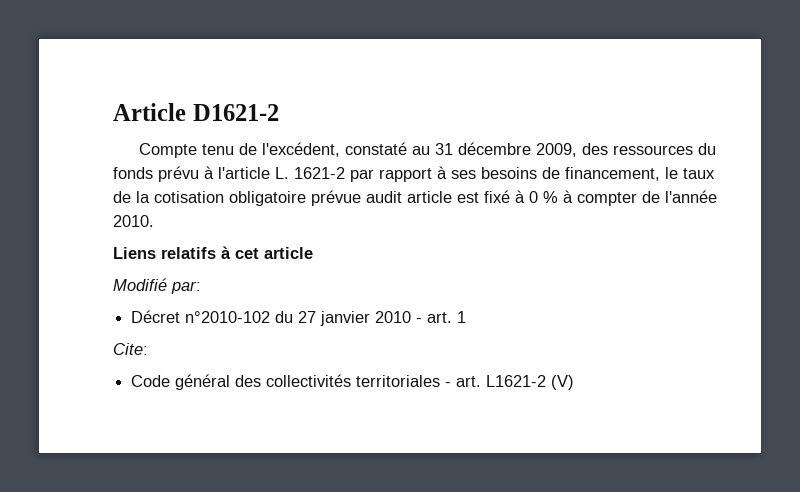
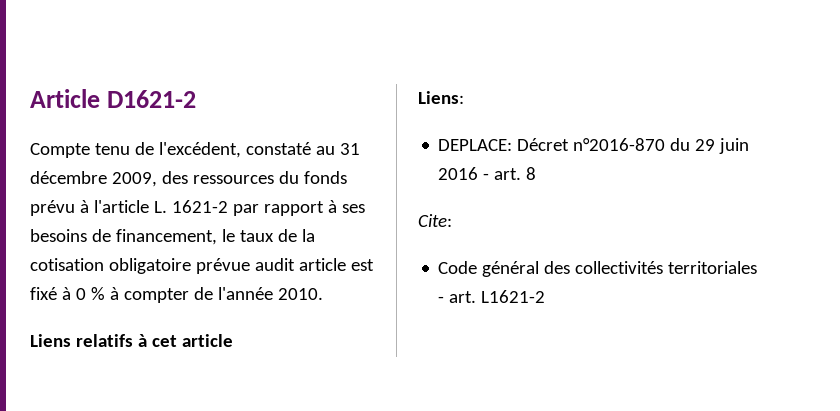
[113,278,201,294] [131,310,467,326] Modifié par: // Décret n°2010-102 du 27 janvier 2010 - art. 1 -> [418,91,464,104] [438,138,750,154] [438,167,537,180] Liens: // DEPLACE: Décret n°2016-870 du 29 juin 2016 - art. 8
[551,375,575,390] (V) -> (546, 296) none

